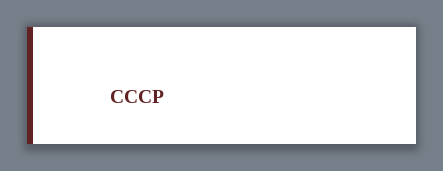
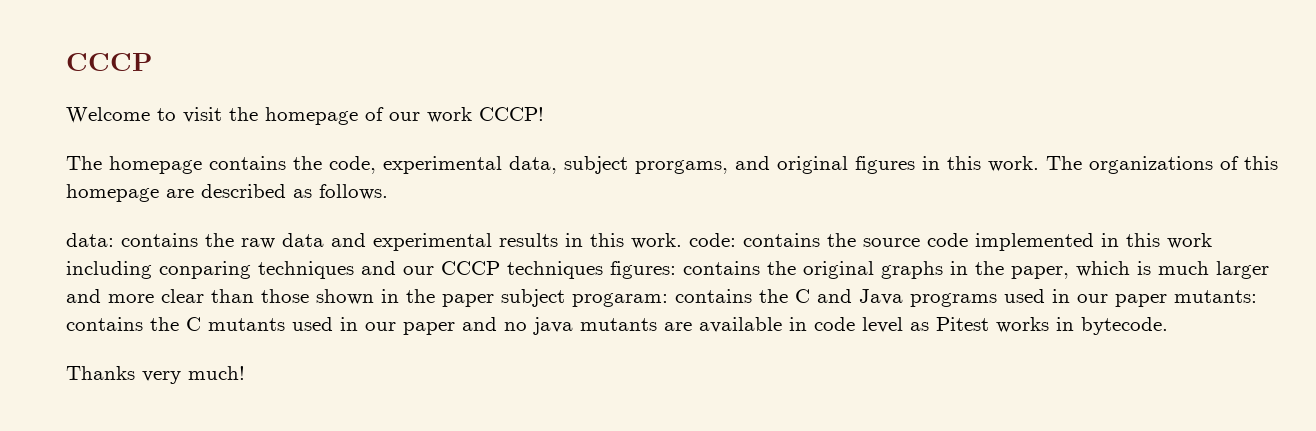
[110,90,164,103] CCCP -> [66,53,152,71] [66,107,544,125] [66,156,1278,174] [66,184,388,202] [66,233,1212,251] [66,261,1269,279] [66,289,1257,307] [66,317,1168,335] [66,366,245,384] CCCP // Welcome to visit the homepage of our work CCCP! // The homepage contains the code, experimental data, subject prorgams, and original figures in this work. The organizations of this homepage are described as follows. // data: contains the raw data and experimental results in this work. code: contains the source code implemented in this work including conparing techniques and our CCCP techniques figures: contains the original graphs in the paper, which is much larger and more clear than those shown in the paper subject progaram: contains the C and Java programs used in our paper mutants: contains the C mutants used in our paper and no java mutants are available in code level as Pitest works in bytecode. // Thanks very much!

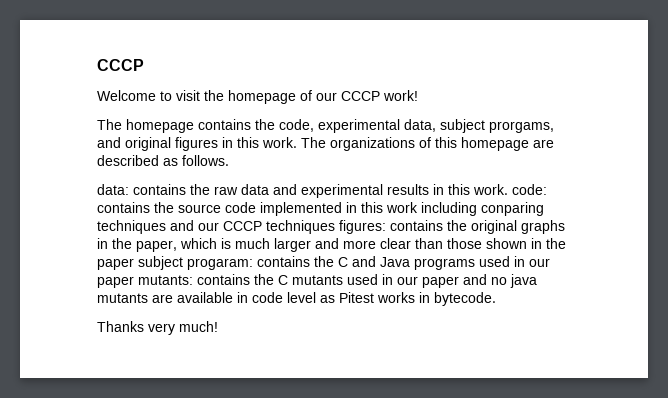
[427,107,544,123] work CCCP! -> [341,90,418,101] CCCP work!

